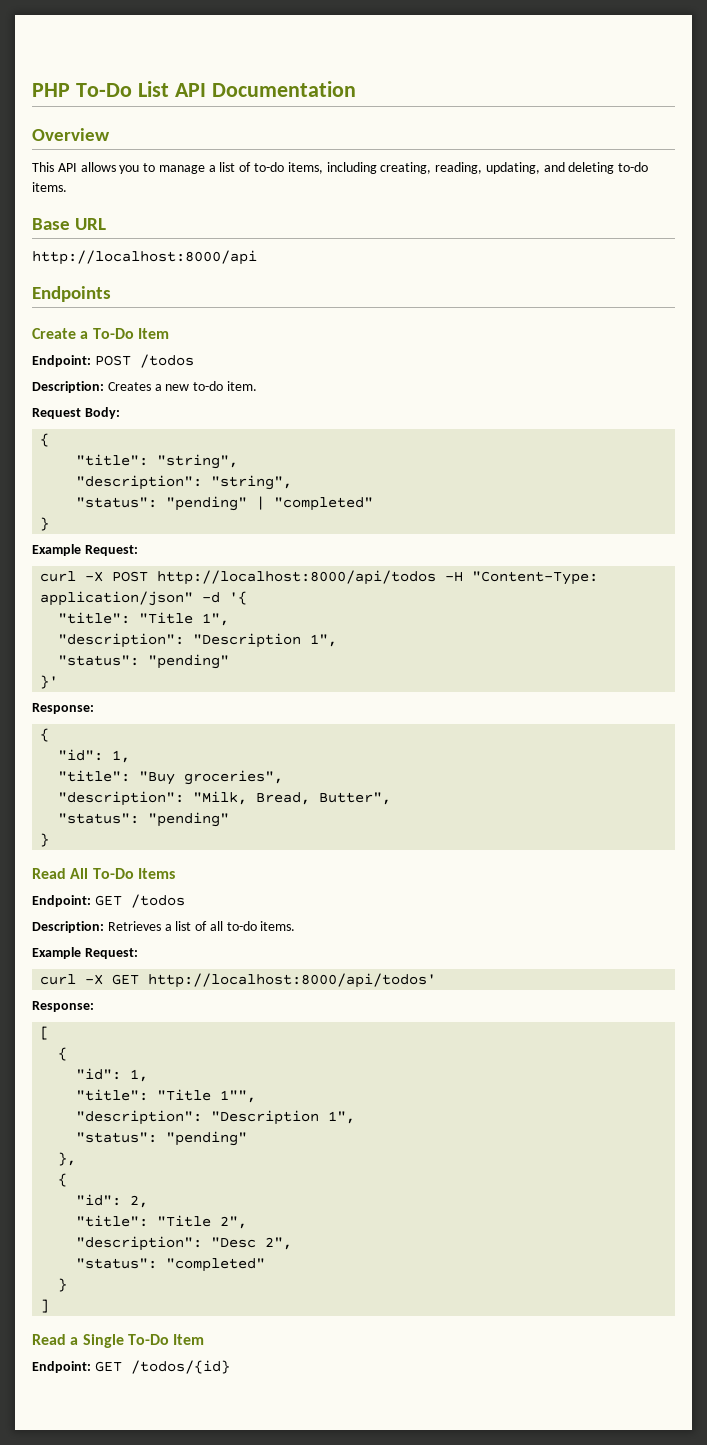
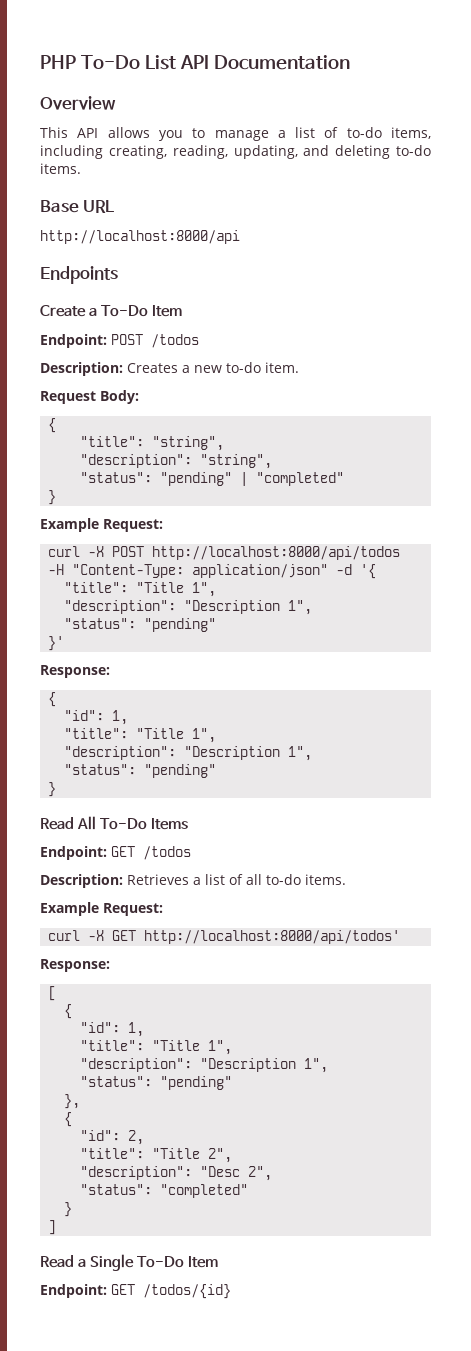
[139,770,284,785] [58,791,392,806] "Buy groceries", // "description": "Milk, Bread, Butter", -> [136,728,217,743] [64,746,313,761] "Title 1", // "description": "Description 1",
[220,1090,257,1103] 1"", -> [208,1040,233,1055] 1",

